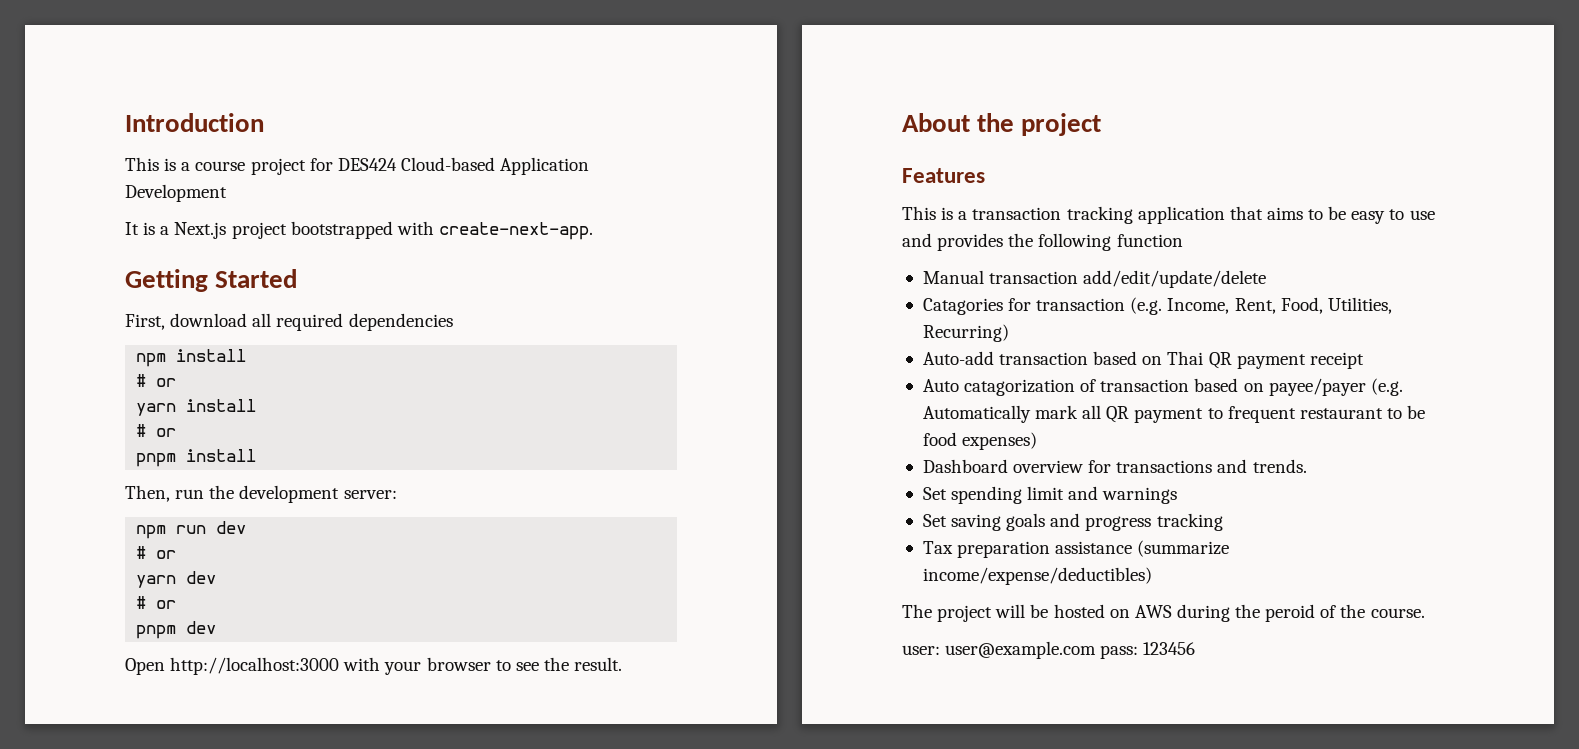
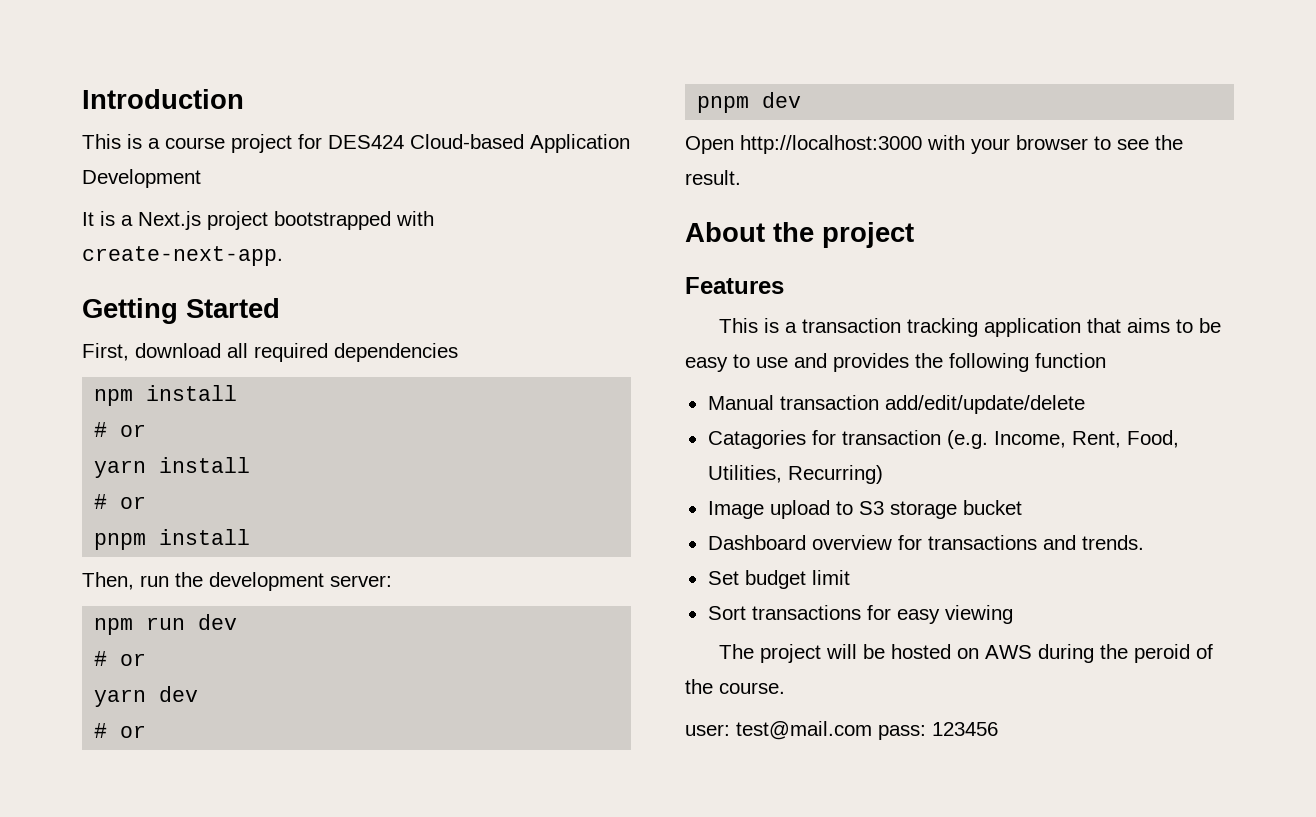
[922,351,1364,369] [922,378,1403,396] [922,405,1426,423] [922,432,1038,450] Auto-add transaction based on Thai QR payment receipt // Auto catagorization of transaction based on payee/payer (e.g. Automatically mark all QR payment to frequent restaurant to be food expenses) -> [707,500,1022,519] Image upload to S3 storage bucket
[951,486,1023,504] spending -> [744,570,806,589] budget
[1068,486,1178,504] [922,513,1223,531] [922,540,1230,558] [922,567,1152,585] and warnings // Set saving goals and progress tracking // Tax preparation assistance (summarize income/expense/deductibles) -> [707,605,1013,624] // Sort transactions for easy viewing
[945,641,1097,659] user@example.com -> [736,721,872,740] test@mail.com

